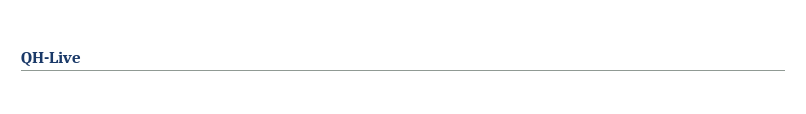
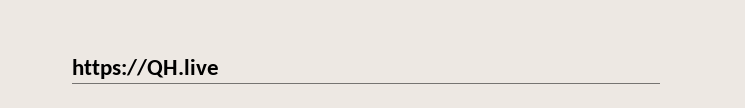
[21,51,81,67] QH-Live -> [72,59,219,79] https://QH.live

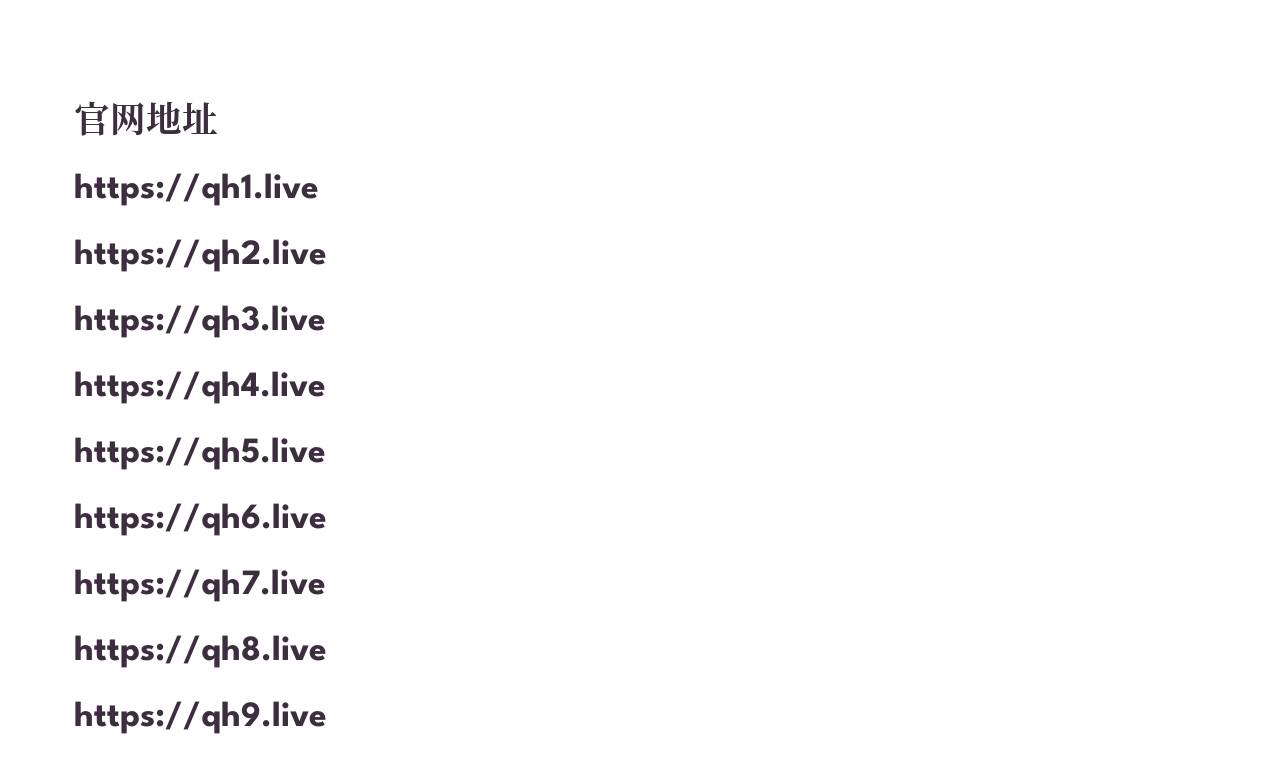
[72,59,219,79] https://QH.live -> [74,101,218,136] [74,173,319,206] [74,239,327,272] [74,305,326,338] [74,371,326,404] [74,437,326,470] [74,503,327,536] [74,569,326,602] [74,635,327,668] [74,701,327,734] 官网地址 // https://qh1.live // https://qh2.live // https://qh3.live // https://qh4.live // https://qh5.live // https://qh6.live // https://qh7.live // https://qh8.live // https://qh9.live

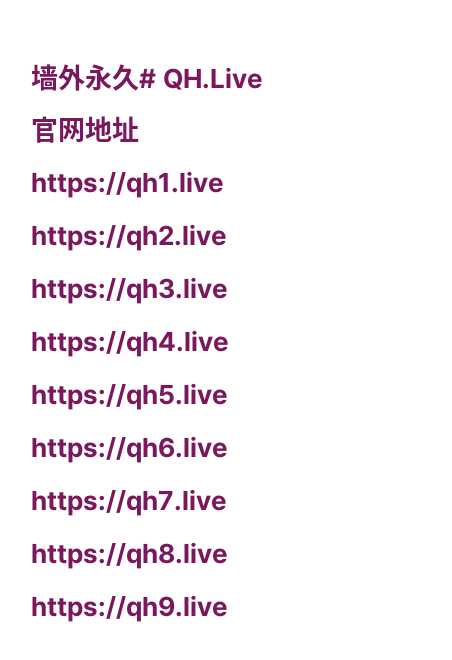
(74, 118) none -> [31,64,264,91] 墙外永久# QH.Live //

